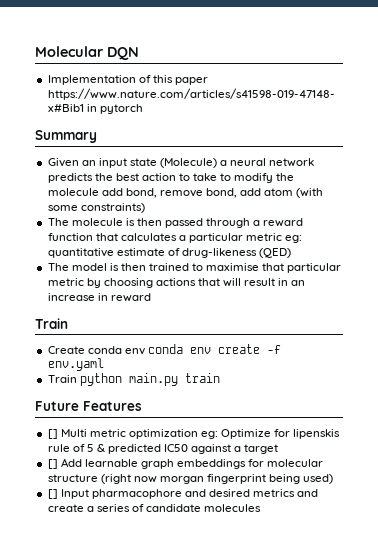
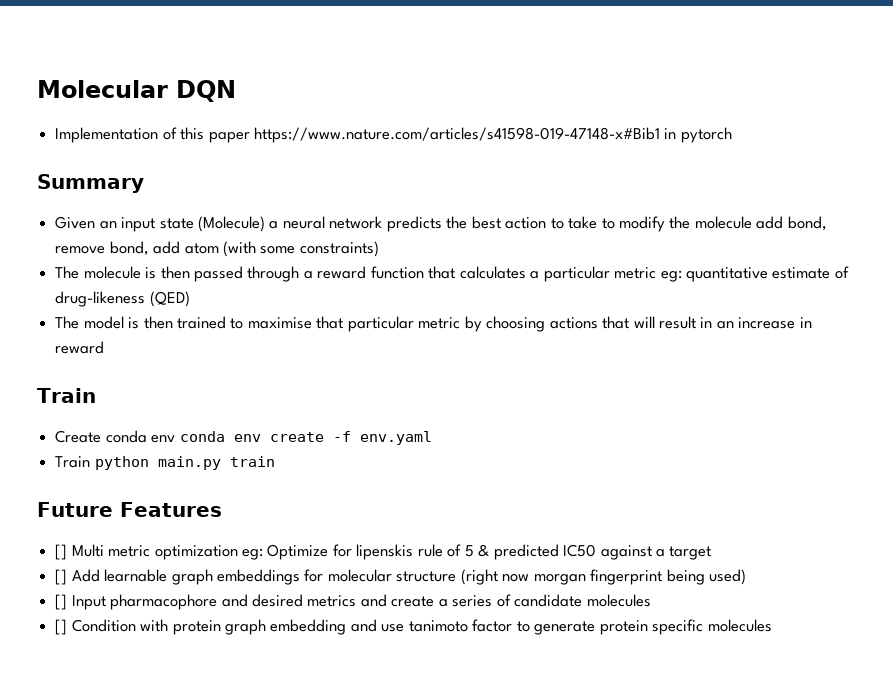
(262, 508) none -> [55,619,772,635] // [] Condition with protein graph embedding and use tanimoto factor to generate protein specific molecules

